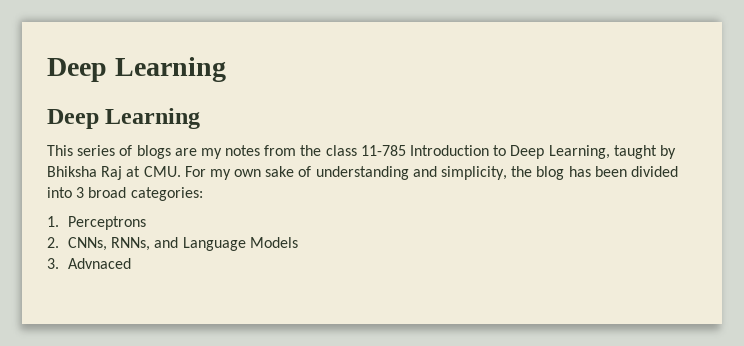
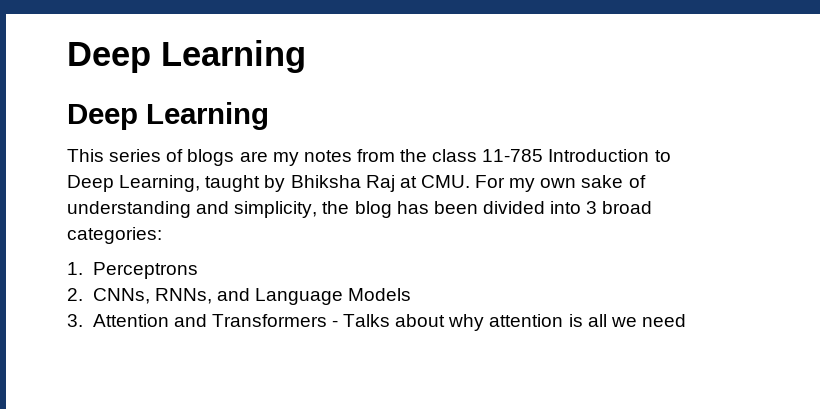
[68,258,132,269] Advnaced -> [92,314,686,331] Attention and Transformers - Talks about why attention is all we need

